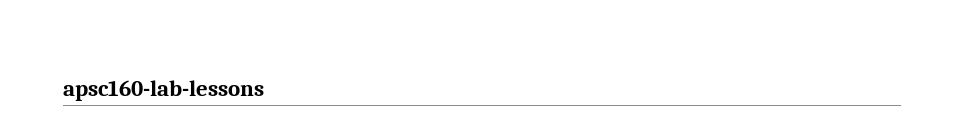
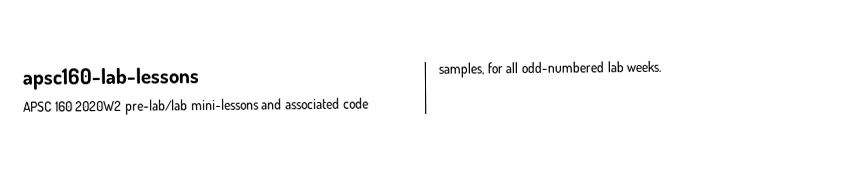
(264, 90) none -> [23,97,369,115] [438,60,662,78] // APSC 160 2020W2 pre-lab/lab mini-lessons and associated code samples, for all odd-numbered lab weeks.

